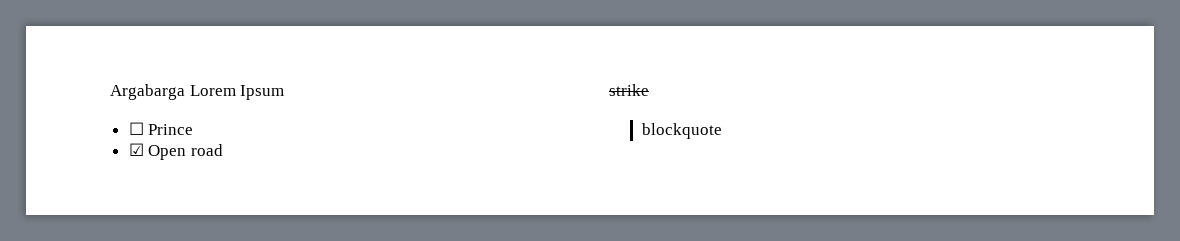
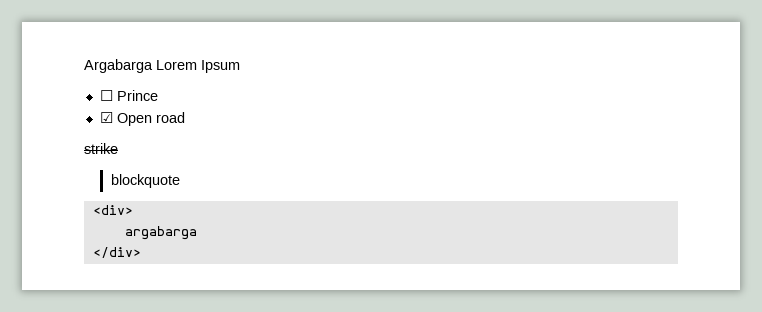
(723, 131) none -> [92,205,133,215] [124,226,197,240] [92,247,141,258] // <div> // argabarga // </div>

